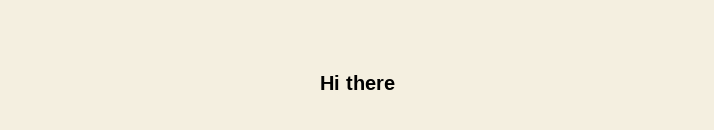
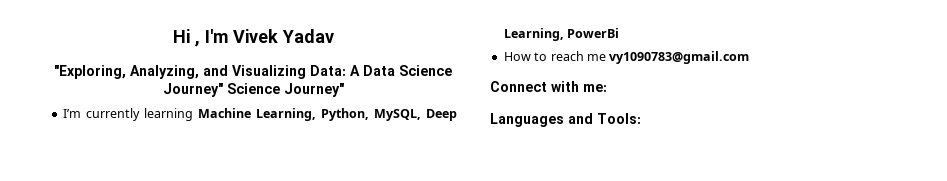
[345,75,395,90] there -> [194,29,334,47] [54,65,452,79] [162,83,344,97] [62,108,457,121] [503,28,620,41] [503,51,750,64] [490,81,607,92] [490,113,641,127] , I'm Vivek Yadav // "Exploring, Analyzing, and Visualizing Data: A Data Science Journey" Science Journey" // I’m currently learning Machine Learning, Python, MySQL, Deep Learning, PowerBi // How to reach me vy1090783@gmail.com // Connect with me: // Languages and Tools:

